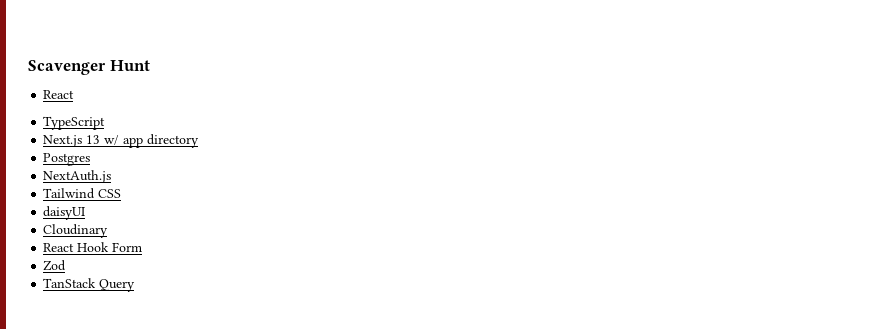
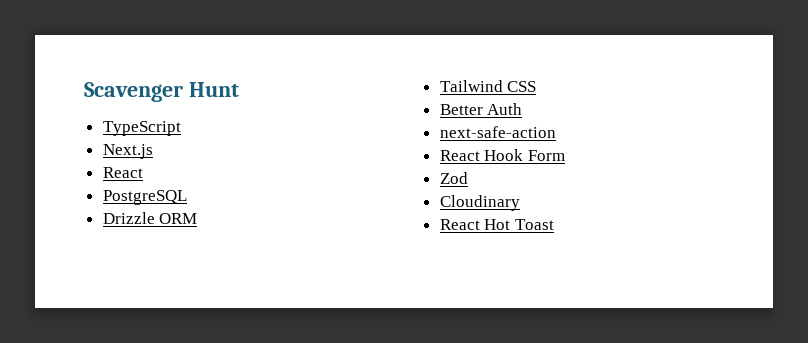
[43,90,75,99] // React -> (239, 89) none
[86,134,200,148] [43,153,91,166] [43,170,112,183] 13 w/ app directory // Postgres // NextAuth.js -> [102,167,143,178] [102,190,187,205] [102,212,198,224] // React // PostgreSQL // Drizzle ORM
[43,206,86,220] [43,224,109,238] daisyUI // Cloudinary -> [439,103,523,115] [439,126,556,138] Better Auth // next-safe-action
[43,278,136,292] TanStack Query -> [439,195,520,211] [439,219,554,230] Cloudinary // React Hot Toast

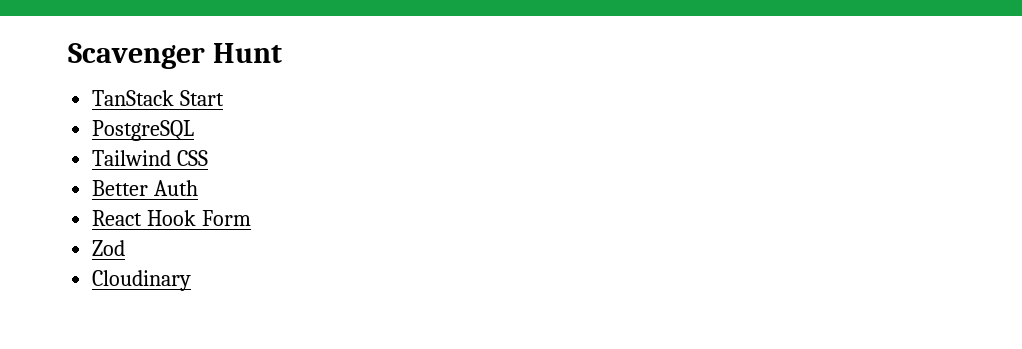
[102,121,181,136] [102,144,153,159] [102,167,143,178] TypeScript // Next.js // React -> [92,90,225,106] TanStack Start
[102,212,198,224] // Drizzle ORM -> (195, 130) none
[439,126,556,138] // next-safe-action -> (199, 188) none
[439,219,554,230] // React Hot Toast -> (192, 280) none

